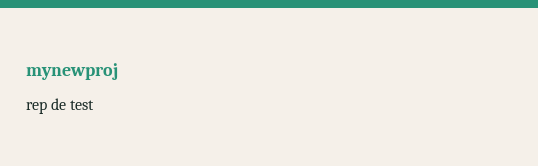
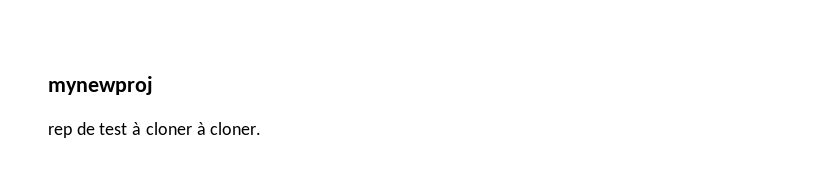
(95, 105) none -> [132,122,262,135] à cloner à cloner.

